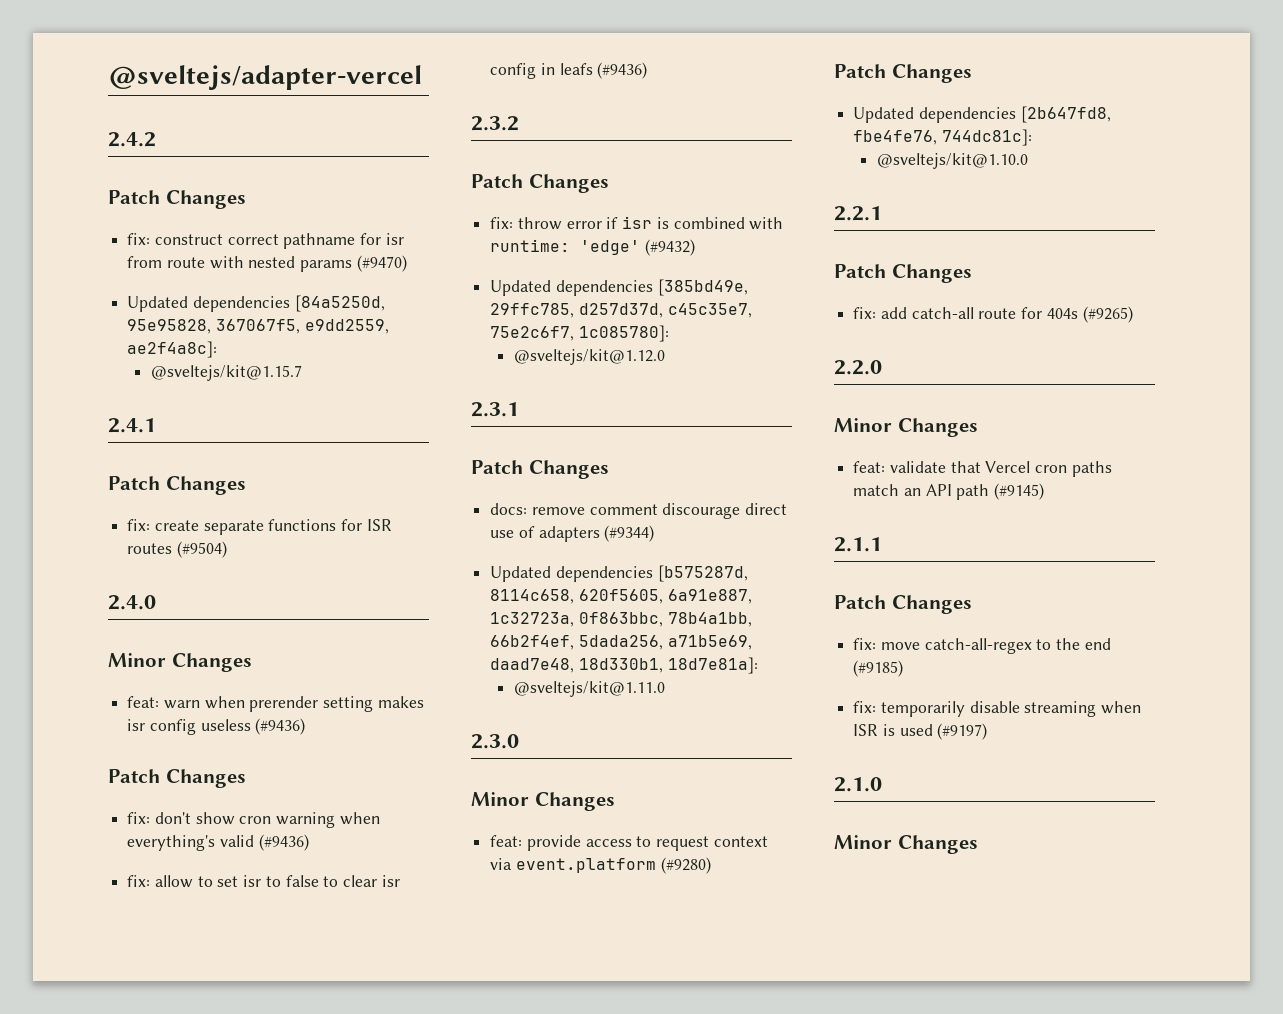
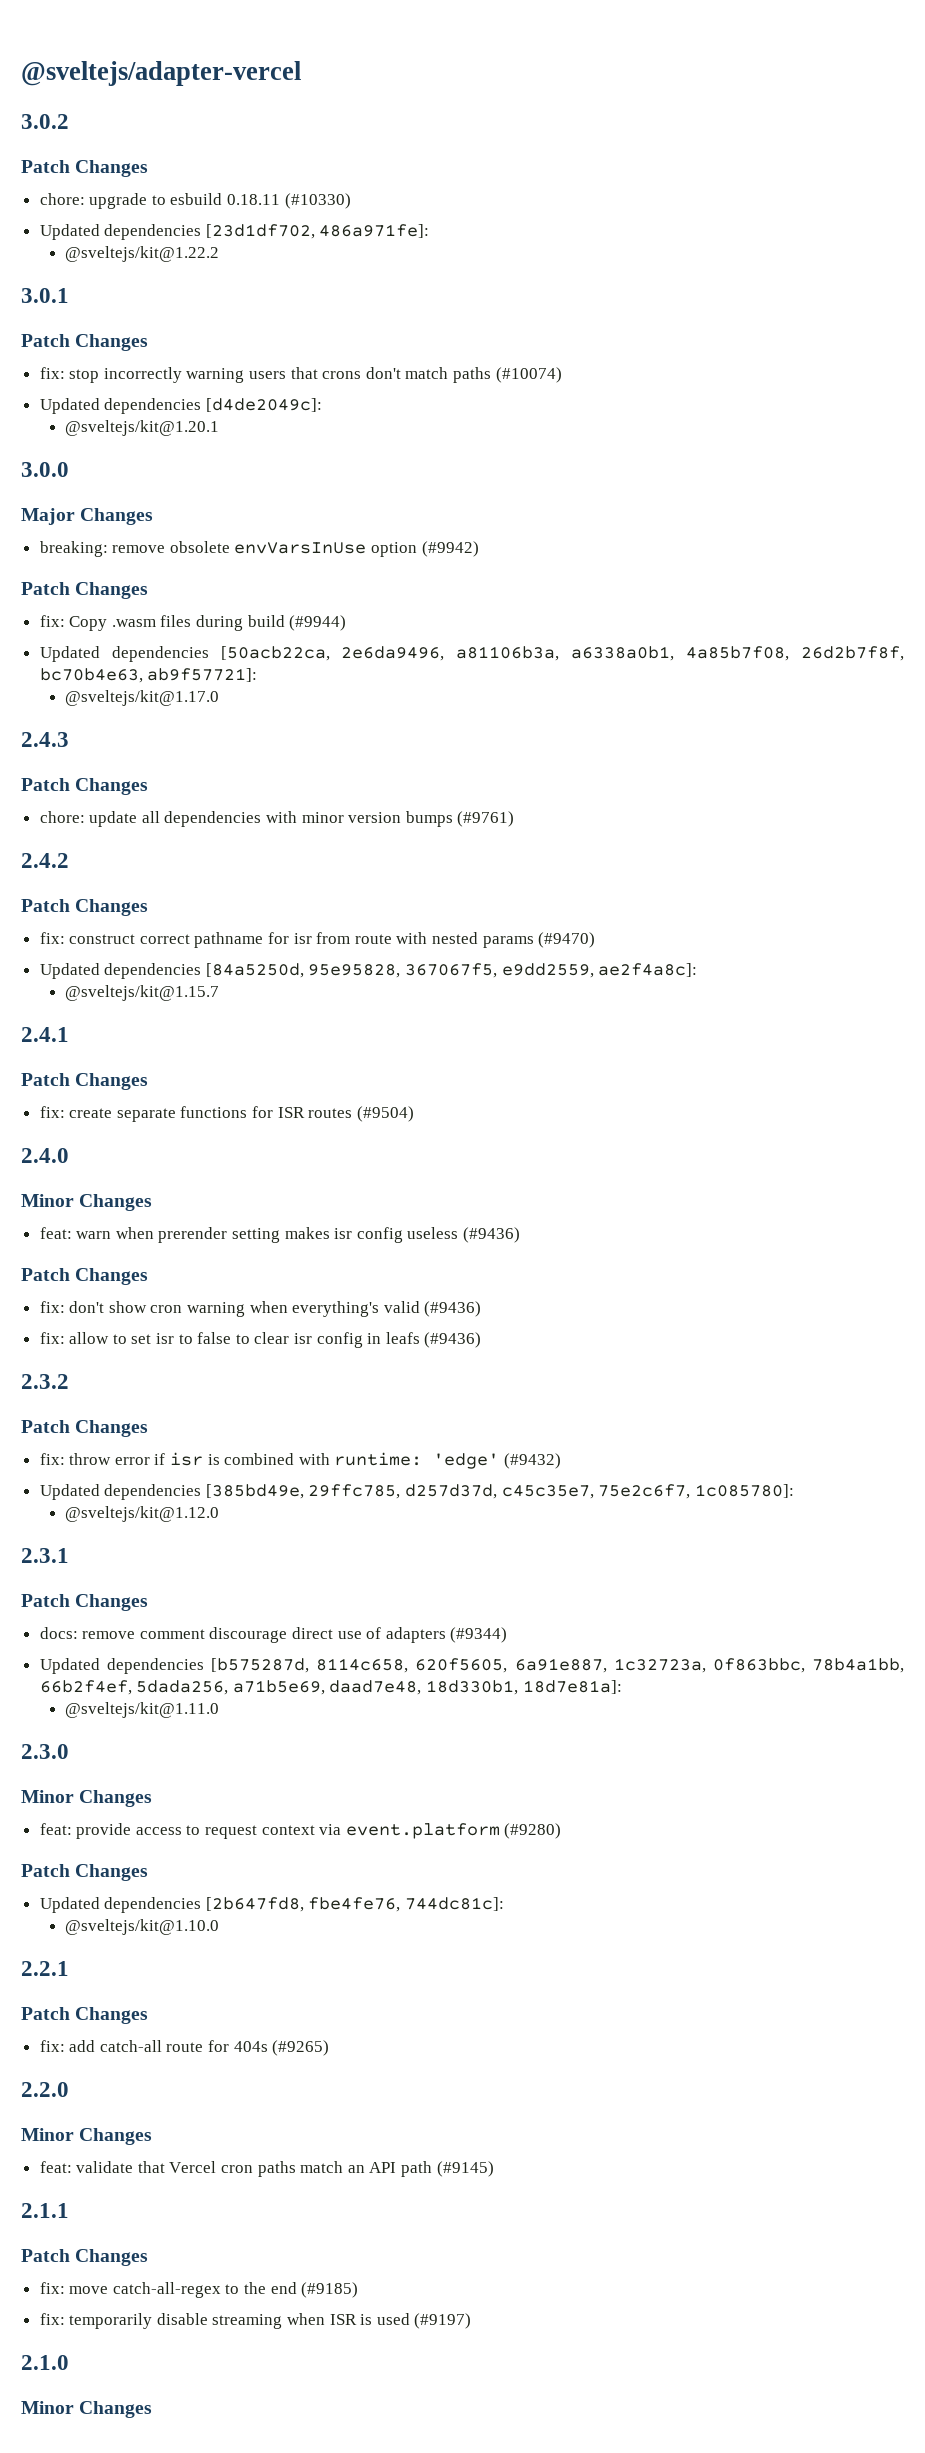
(422, 77) none -> [21,114,69,129] [21,160,149,177] [39,193,351,209] [39,224,430,240] [65,246,220,262] [21,288,69,303] [21,334,149,351] [39,367,562,383] [39,398,322,414] [65,420,220,436] [21,462,69,477] [21,508,154,525] [39,541,479,557] [21,582,149,599] [39,615,347,631] [39,646,904,662] [39,668,258,683] [65,690,220,706] [21,732,69,747] [21,778,149,795] [39,811,515,827] // 3.0.2 // Patch Changes // chore: upgrade to esbuild 0.18.11 (#10330) // Updated dependencies [23d1df702, 486a971fe]: // @sveltejs/kit@1.22.2 // 3.0.1 // Patch Changes // fix: stop incorrectly warning users that crons don't match paths (#10074) // Updated dependencies [d4de2049c]: // @sveltejs/kit@1.20.1 // 3.0.0 // Major Changes // breaking: remove obsolete envVarsInUse option (#9942) // Patch Changes // fix: Copy .wasm files during build (#9944) // Updated dependencies [50acb22ca, 2e6da9496, a81106b3a, a6338a0b1, 4a85b7f08, 26d2b7f8f, bc70b4e63, ab9f57721]: // @sveltejs/kit@1.17.0 // 2.4.3 // Patch Changes // chore: update all dependencies with minor version bumps (#9761)

